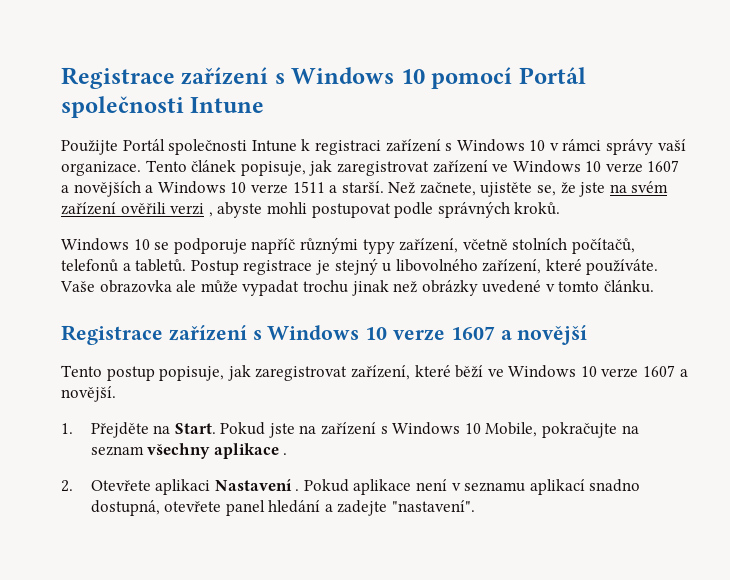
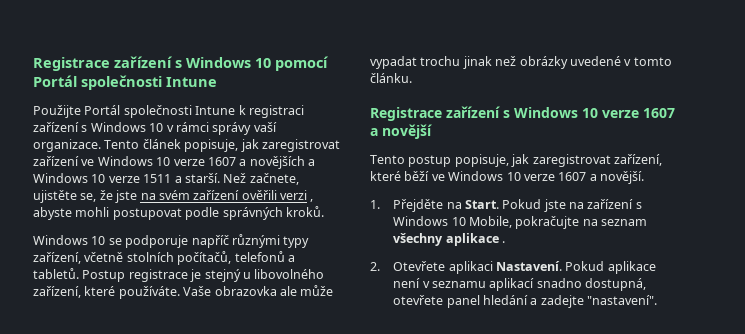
[214,479,300,491] Nastavení . -> [495,261,562,271] Nastavení.

